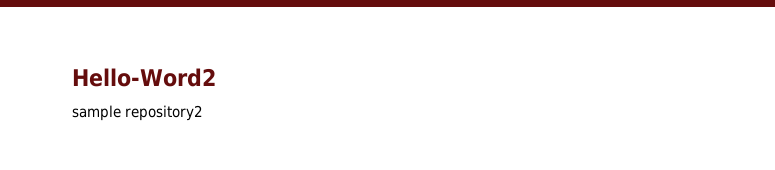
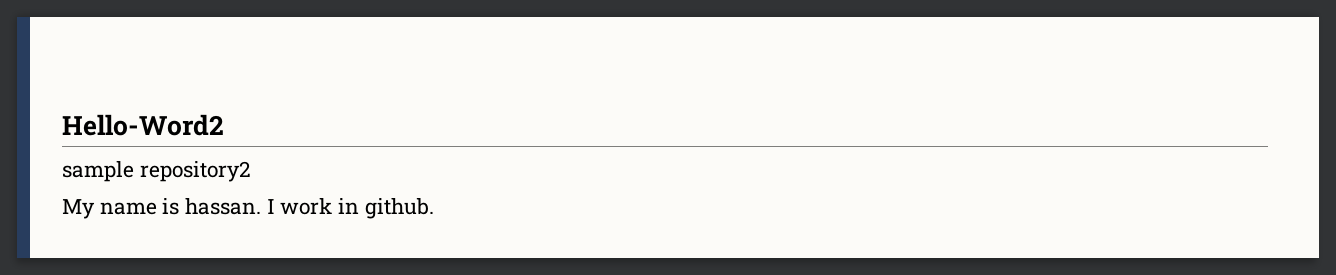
(203, 113) none -> [62,198,434,219] // My name is hassan. I work in github.

